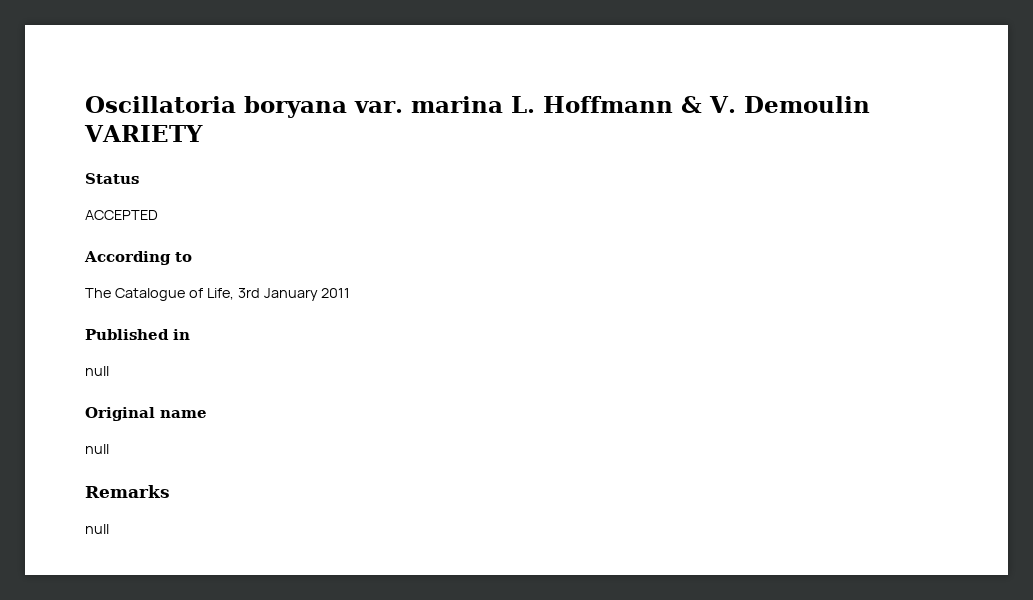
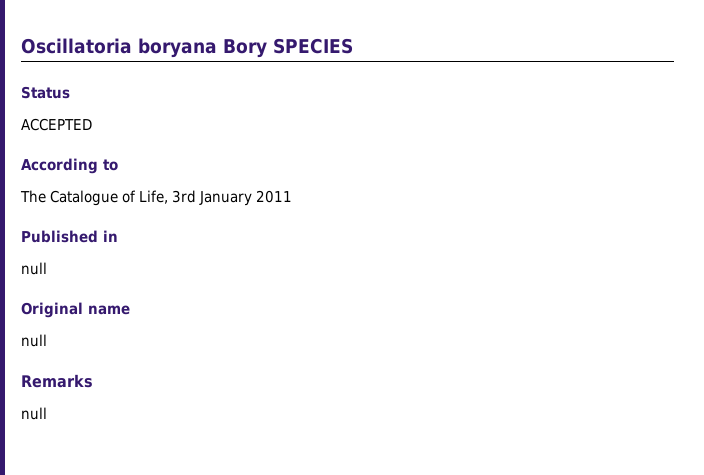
[354,96,870,113] [84,125,203,142] var. marina L. Hoffmann & V. Demoulin VARIETY -> [223,38,353,58] Bory SPECIES

